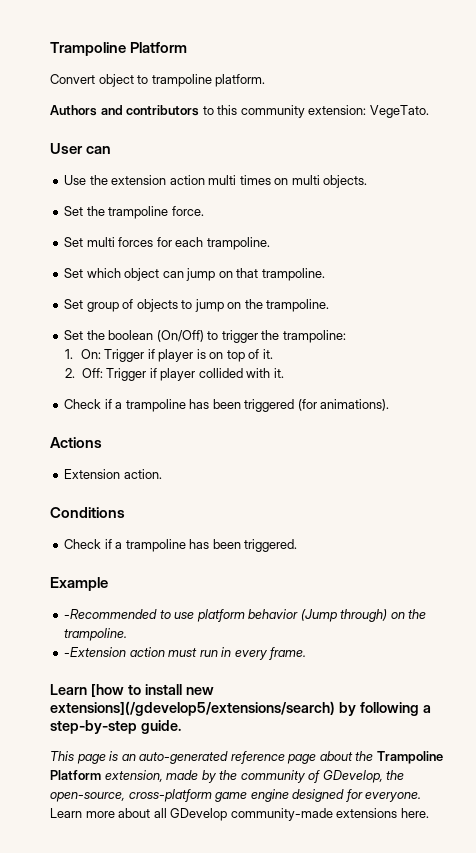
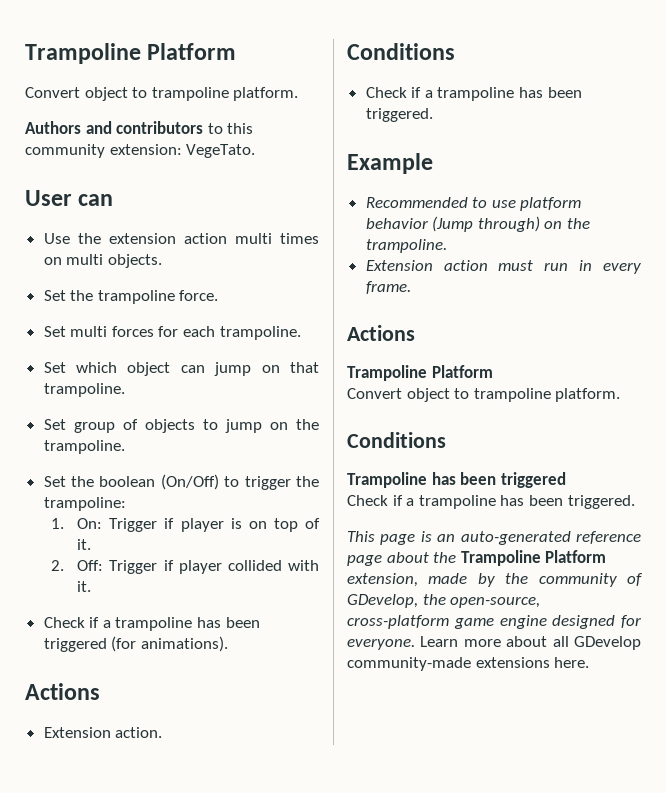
[64,609,158,619] -Recommended -> [365,197,468,208] Recommended
[64,647,127,657] -Extension -> [365,260,433,271] Extension
[50,684,214,697] [50,701,431,716] [50,720,181,734] Learn [how to install new extensions](/gdevelop5/extensions/search) by following a step-by-step guide. -> [347,325,415,341] [347,365,493,381] [347,388,621,402] [347,432,446,448] [347,472,566,488] [347,495,635,509] Actions // Trampoline Platform // Convert object to trampoline platform. // Conditions // Trampoline has been triggered // Check if a trampoline has been triggered.

